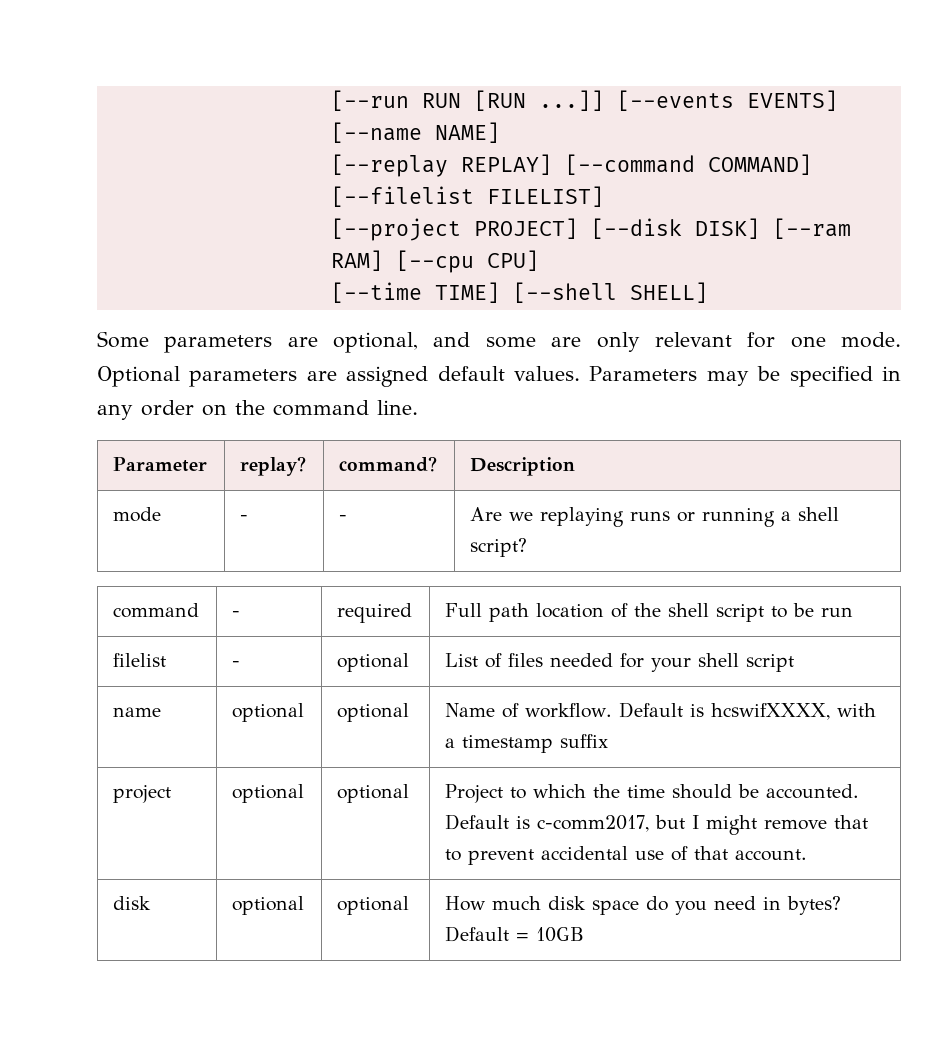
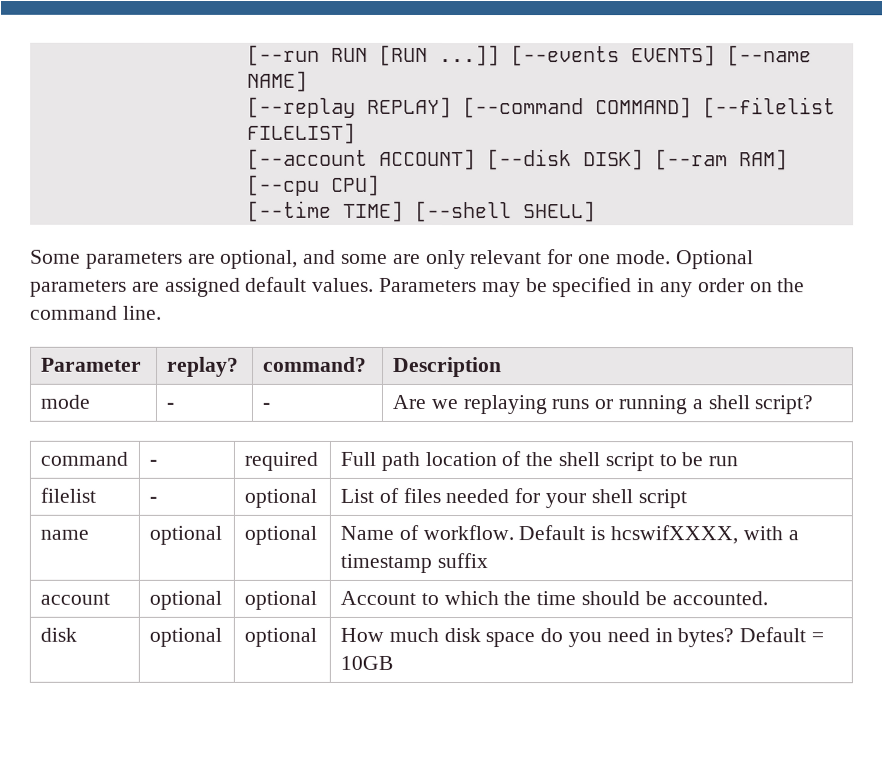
[330,218,578,241] [--project PROJECT] -> [246,148,476,171] [--account ACCOUNT]
[113,785,172,803] [232,784,305,803] [337,784,410,803] [445,784,504,803] project | optional | optional | Project -> [39,592,110,605] [148,590,222,610] [243,590,317,610] [339,590,416,605] account | optional | optional | Account
[445,814,869,835] [445,846,808,865] Default is c-comm2017, but I might remove that to prevent accidental use of that account. -> (768, 598) none

